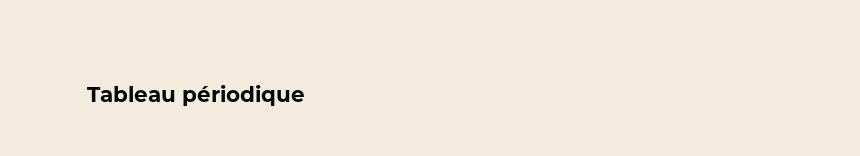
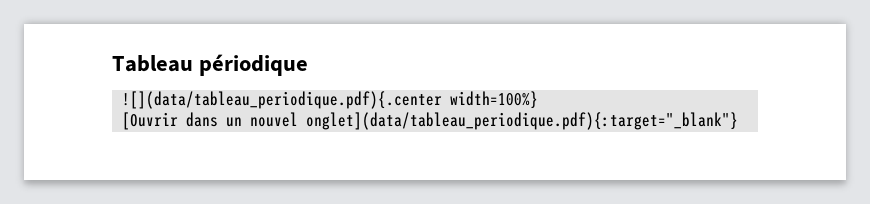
(305, 95) none -> [121,91,538,109] [121,112,738,130] // ![](data/tableau_periodique.pdf){.center width=100%} // [Ouvrir dans un nouvel onglet](data/tableau_periodique.pdf){:target="_blank"}

